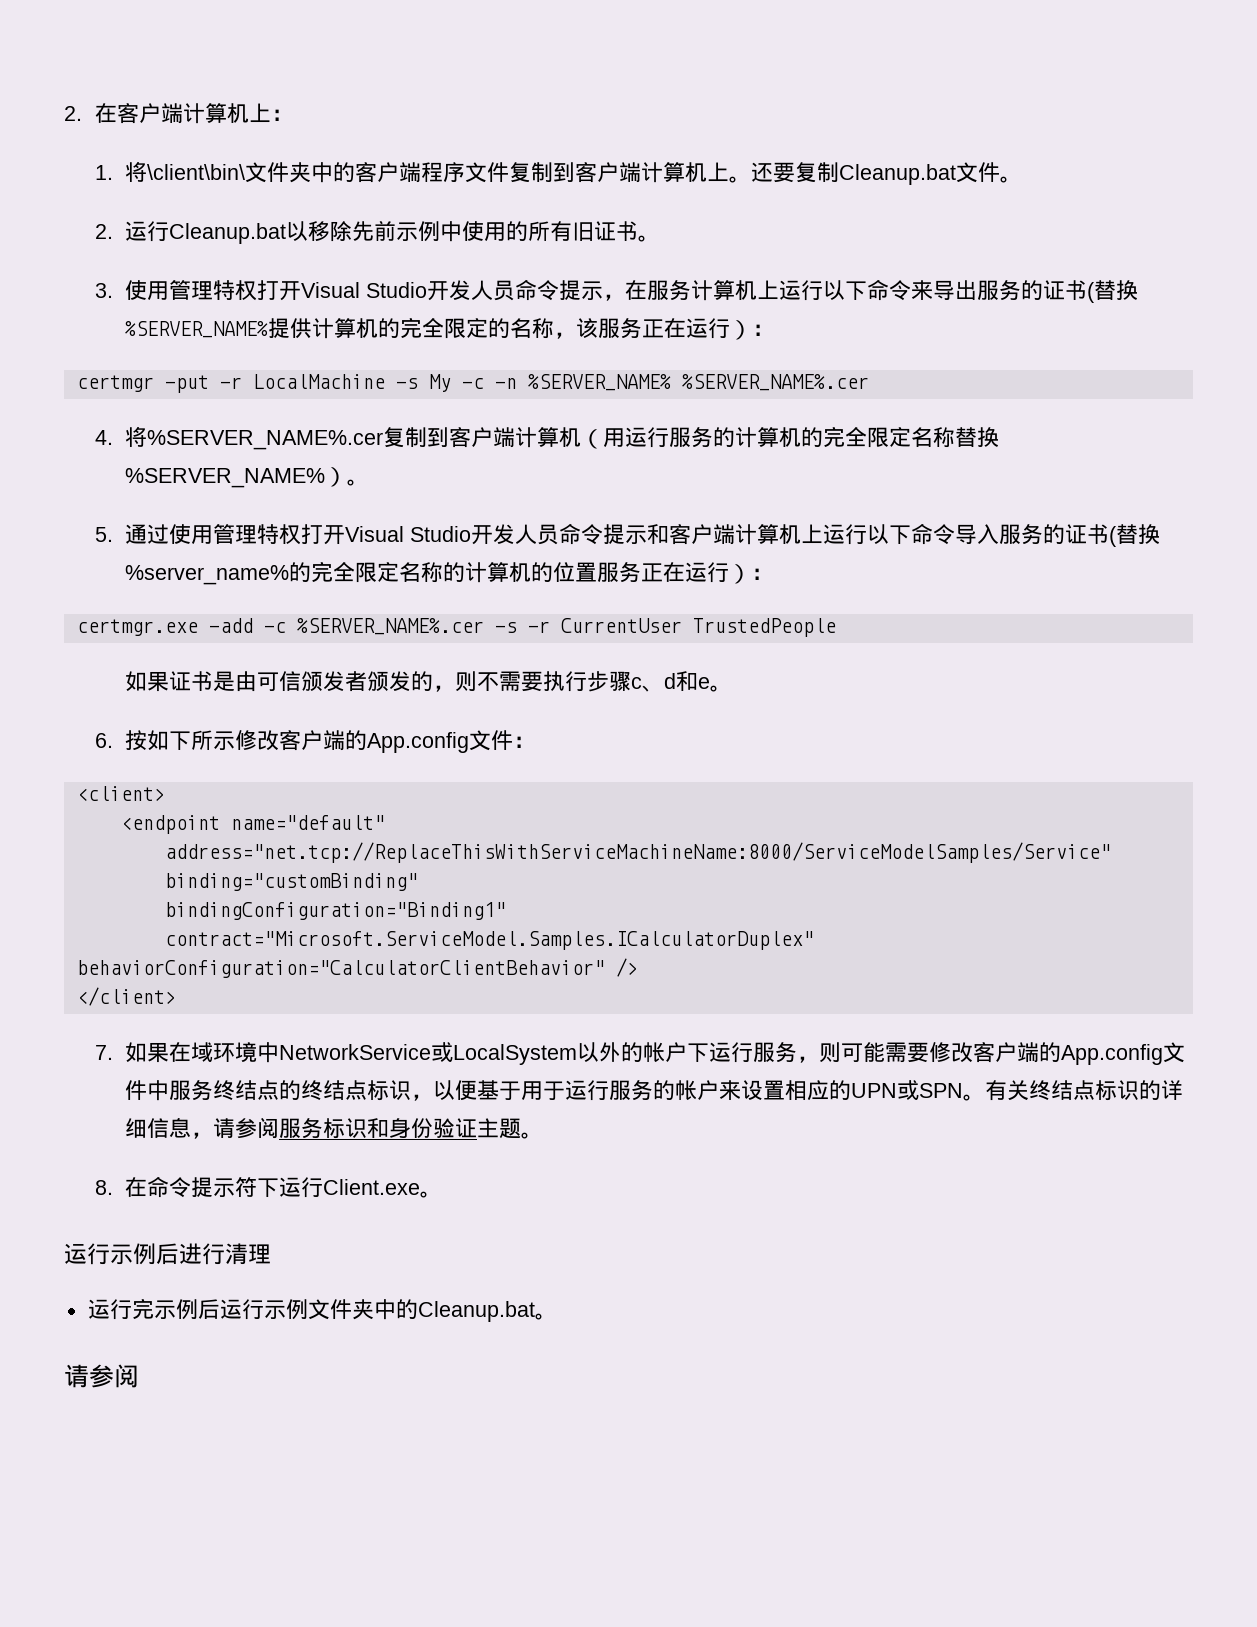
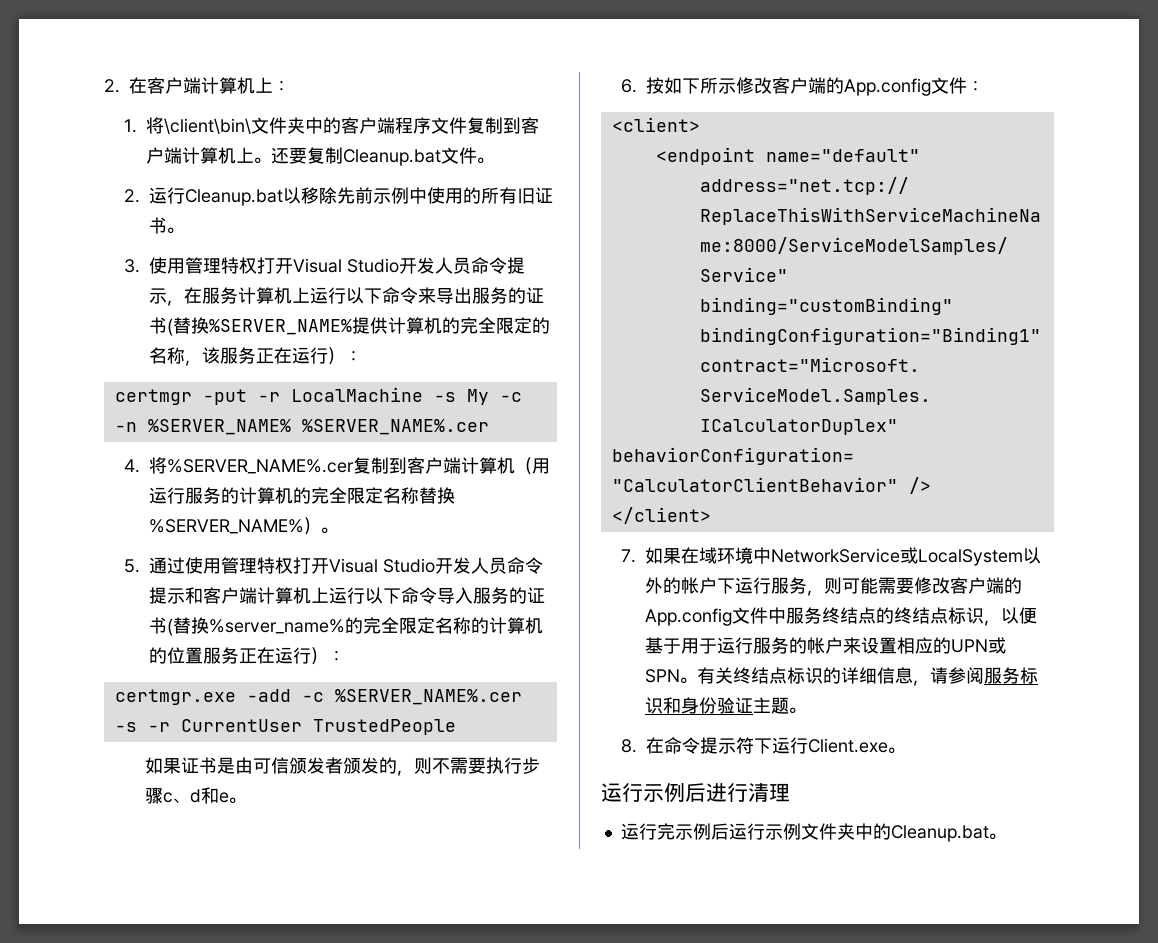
[64,1364,139,1388] // 请参阅 -> (1006, 836) none

